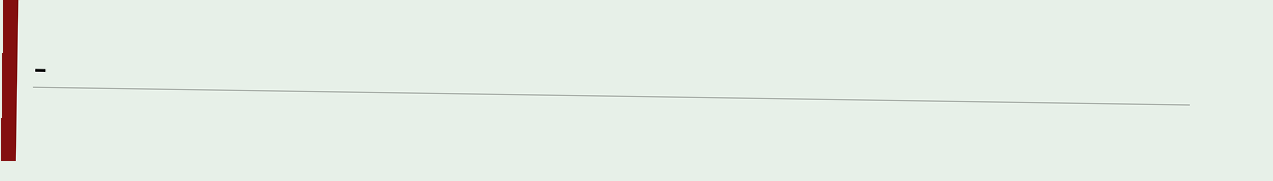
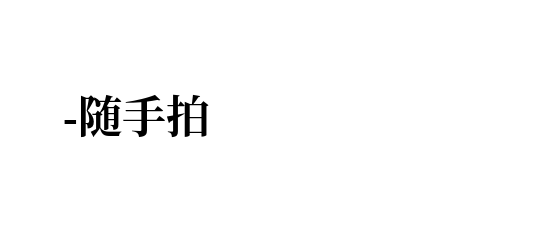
(48, 73) none -> [78,94,210,138] 随手拍

